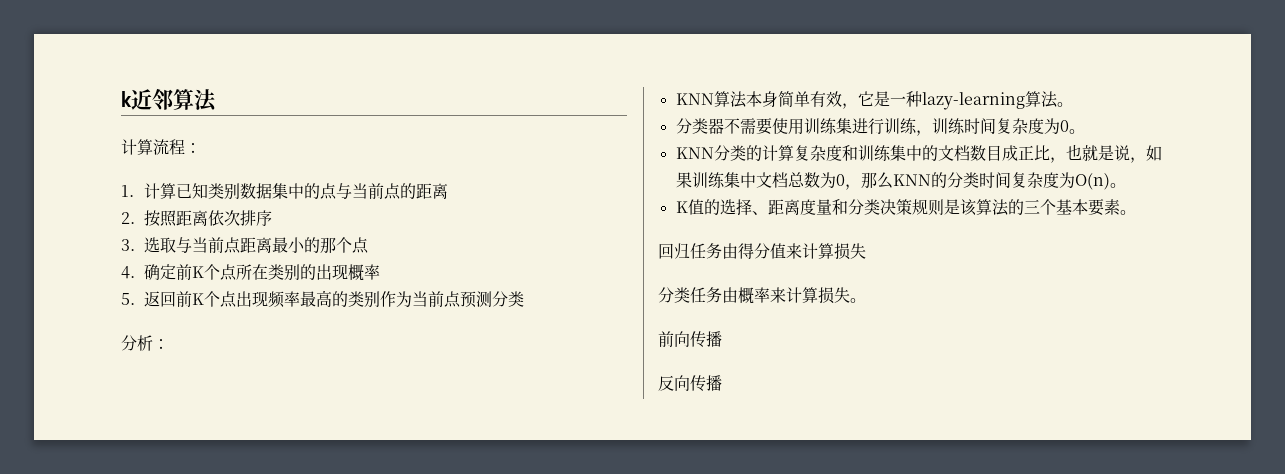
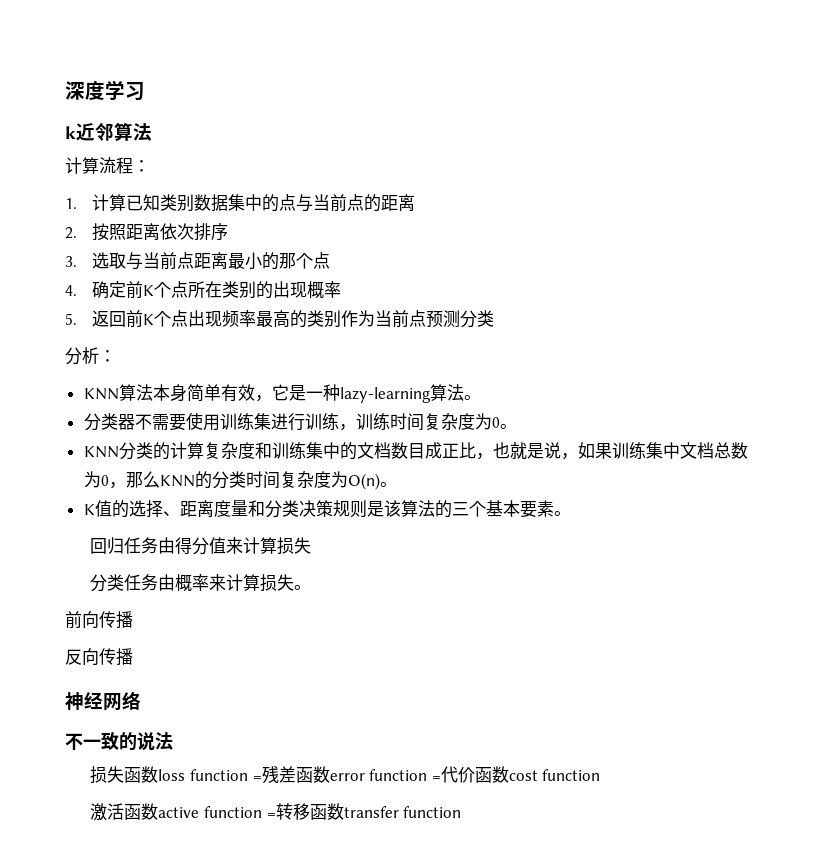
(121, 99) none -> [65,80,145,101] 深度学习 //
(722, 383) none -> [65,691,141,711] [65,732,173,751] [90,766,601,784] [90,803,462,821] // 神经网络 // 不一致的说法 // 损失函数loss function =残差函数error function =代价函数cost function // 激活函数active function =转移函数transfer function

